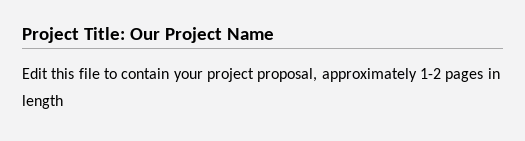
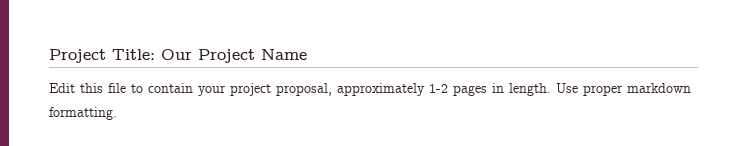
[22,95,63,109] length -> [509,83,691,96] [49,107,117,120] length. Use proper markdown formatting.

